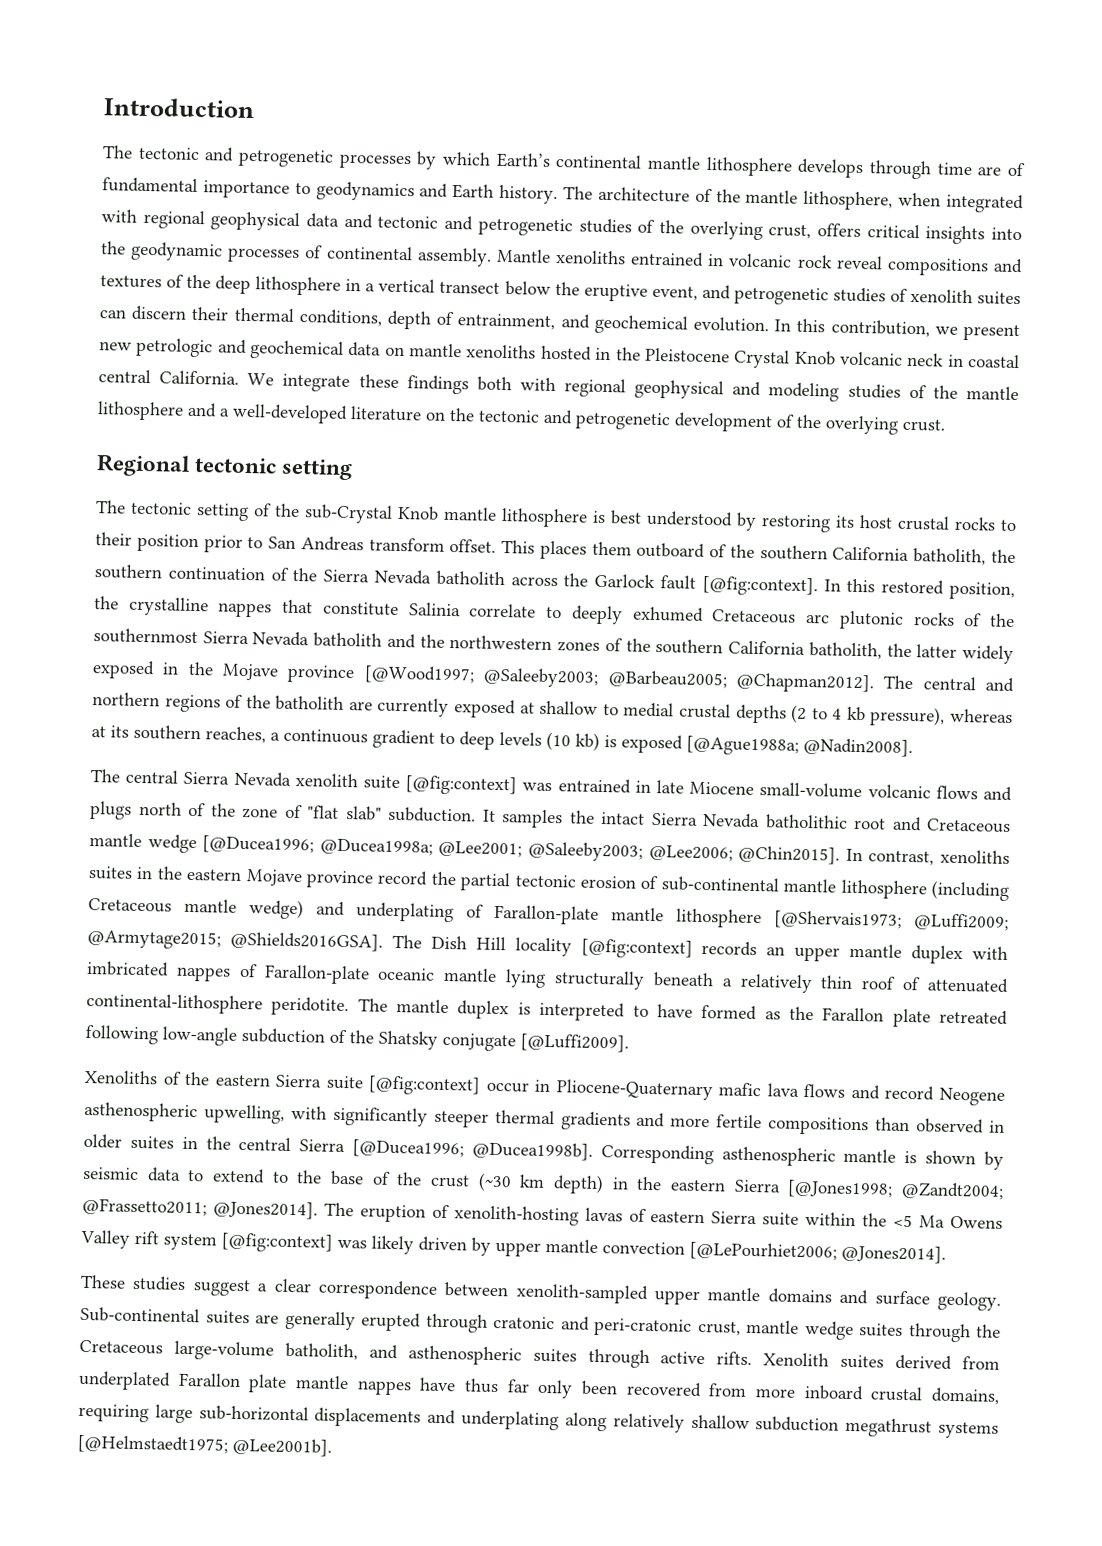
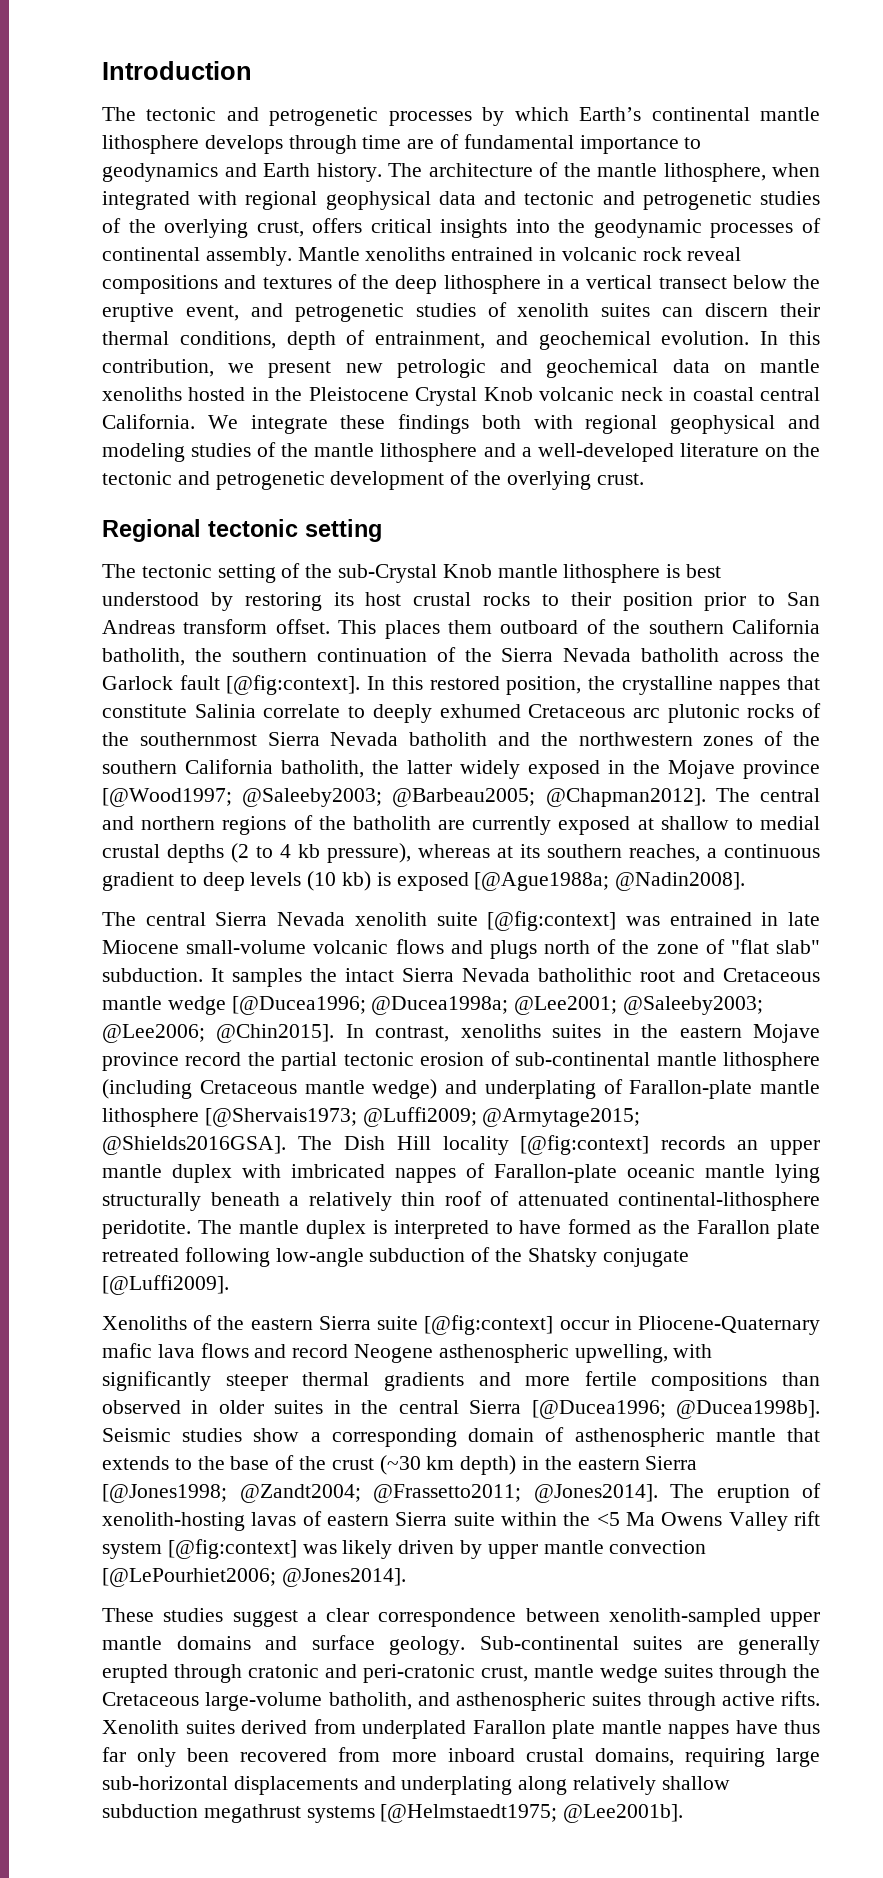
[600,1144,1004,1170] [82,1166,265,1184] Corresponding asthenospheric mantle is shown by seismic data to extend -> [102,1427,820,1447] [102,1456,169,1470] Seismic studies show a corresponding domain of asthenospheric mantle that extends

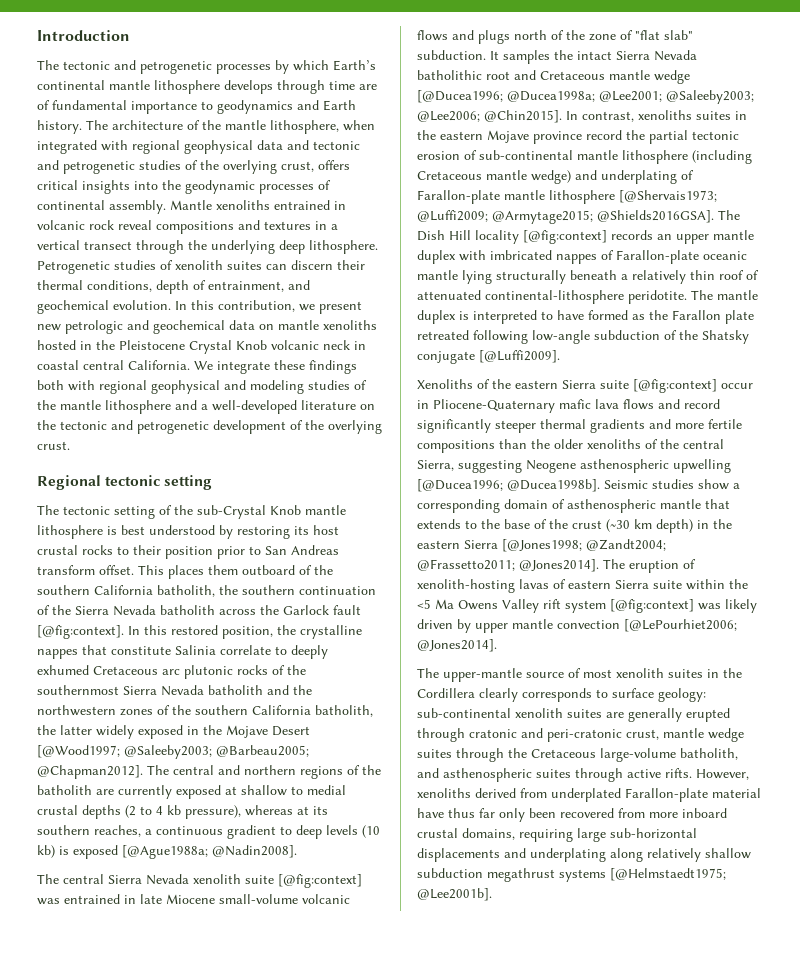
[337,274,820,294] [102,303,404,322] of the deep lithosphere in a vertical transect below the eruptive event, and petrogenetic -> [315,221,338,230] [37,240,378,254] [37,261,110,274] in a vertical transect through the underlying deep lithosphere. Petrogenetic
[743,760,820,779] province -> [272,726,310,736] Desert
[354,1344,713,1363] Neogene asthenospheric upwelling, with -> (720, 404) none
[102,1400,522,1414] observed in older suites in the central Sierra -> [531,439,724,449] [417,459,731,473] the older xenoliths of the central Sierra, suggesting Neogene asthenospheric upwelling
[102,1608,820,1627] [102,1635,619,1655] These studies suggest a clear correspondence between xenolith-sampled upper mantle domains and surface geology. Sub-continental -> [417,668,742,682] [417,688,706,702] [417,708,563,718] The upper-mantle source of most xenolith suites in the Cordillera clearly corresponds to surface geology: sub-continental xenolith
[102,1720,235,1734] Xenolith suites -> [696,769,749,780] [417,788,471,798] However, xenoliths
[472,1720,729,1739] Farallon plate mantle nappes -> [625,788,761,802] Farallon-plate material

